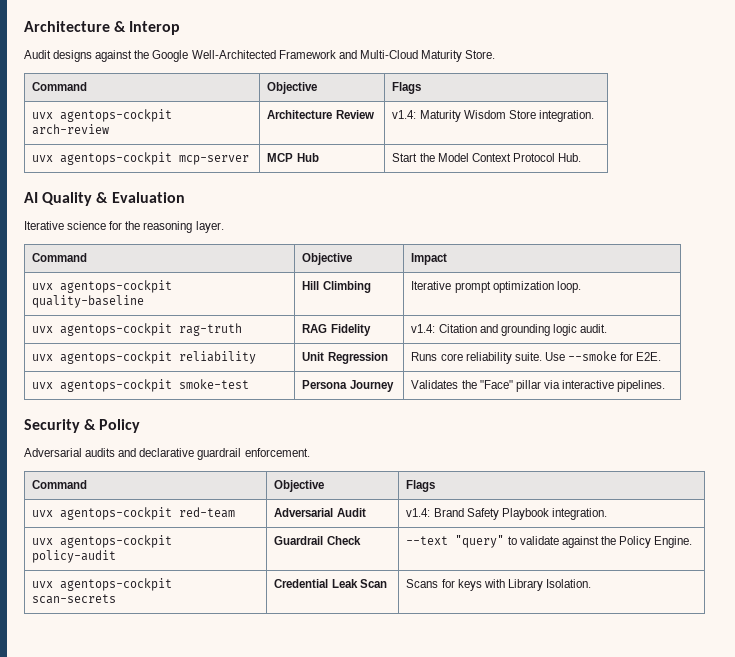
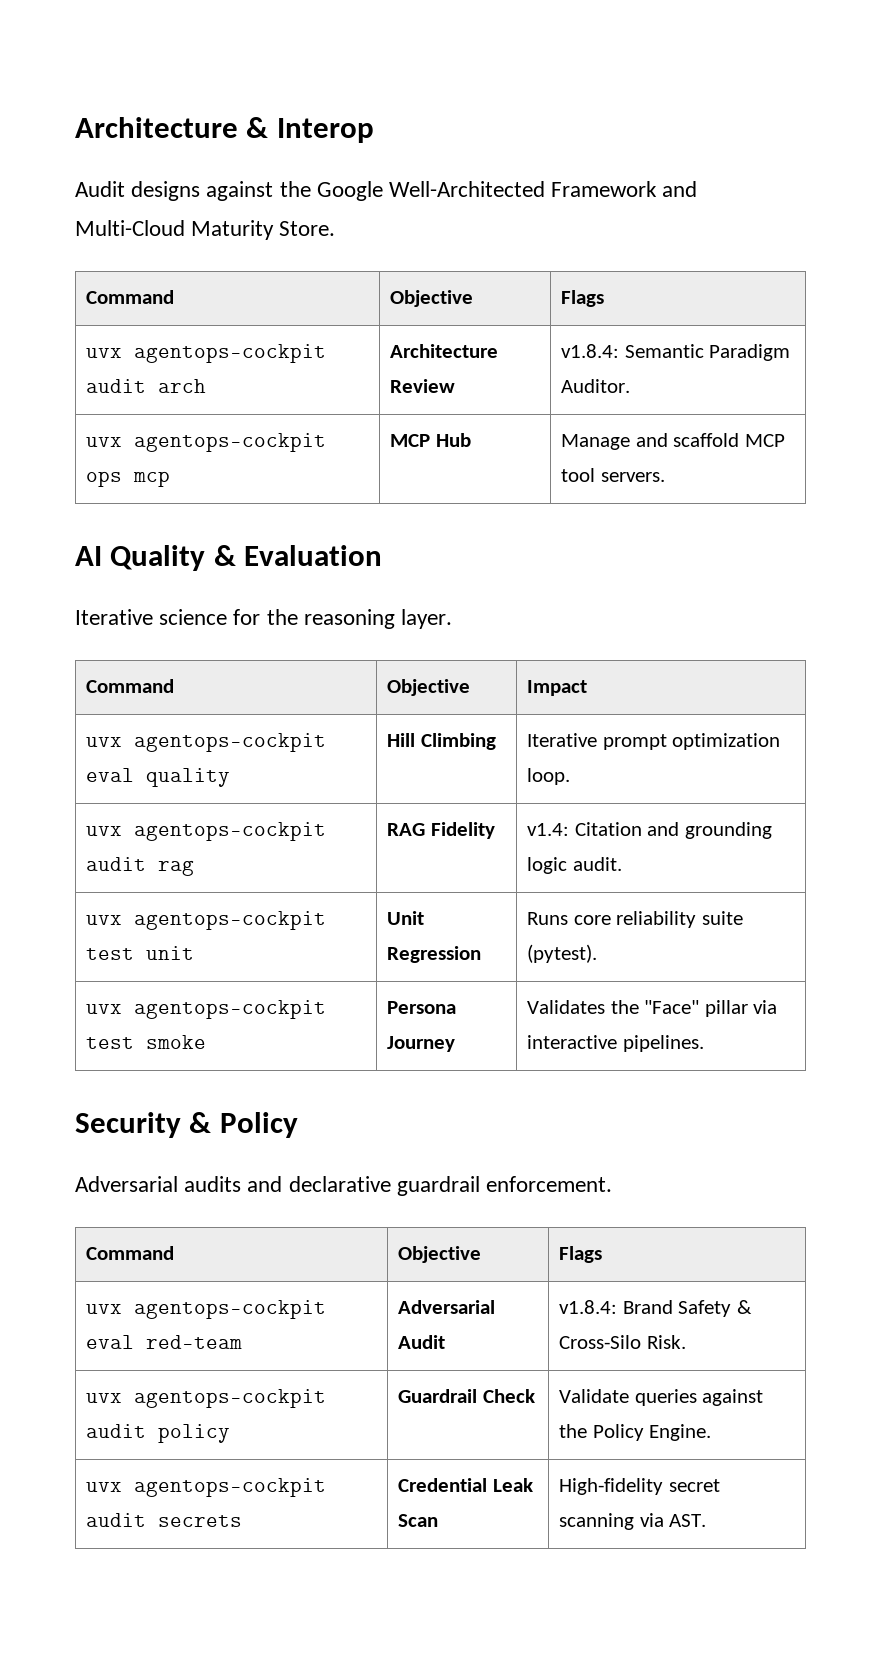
[32,124,110,135] arch-review -> [86,379,207,393] audit arch
[392,110,594,122] [32,152,250,165] v1.4: Maturity Wisdom Store integration. // uvx agentops-cockpit mcp-server -> [561,344,791,361] [561,379,631,393] [86,433,327,452] [86,471,171,487] v1.8.4: Semantic Paradigm Auditor. // uvx agentops-cockpit ops mcp
[392,153,581,162] Start the Model Context Protocol Hub. -> [561,433,785,450] [561,468,665,482] Manage and scaffold MCP tool servers.
[32,295,145,308] quality-baseline -> [86,768,231,787] eval quality
[179,323,243,336] rag-truth -> [86,857,195,876] audit rag
[179,351,257,364] reliability -> [86,946,195,960] test unit
[514,351,662,361] [32,379,250,392] suite. Use --smoke for E2E. // uvx agentops-cockpit smoke-test -> [701,911,743,925] [527,944,598,963] [86,1000,327,1019] [86,1035,207,1049] suite (pytest). // uvx agentops-cockpit test smoke
(173, 513) none -> [86,1335,135,1349] eval
[406,508,431,517] v1.4: -> [559,1300,618,1314] v1.8.4:
[501,508,607,520] [32,535,173,548] [32,550,117,563] Playbook integration. // uvx agentops-cockpit policy-audit -> [736,1300,752,1314] [559,1335,686,1349] [86,1389,327,1408] [86,1424,231,1443] & Cross-Silo Risk. // uvx agentops-cockpit audit policy
[406,535,559,548] --text "query" to validate -> [559,1389,697,1406] Validate queries
[32,594,117,604] scan-secrets -> [86,1513,243,1527] audit secrets
[406,579,591,591] Scans for keys with Library Isolation. -> [559,1478,720,1495] [559,1513,707,1530] High-fidelity secret scanning via AST.

